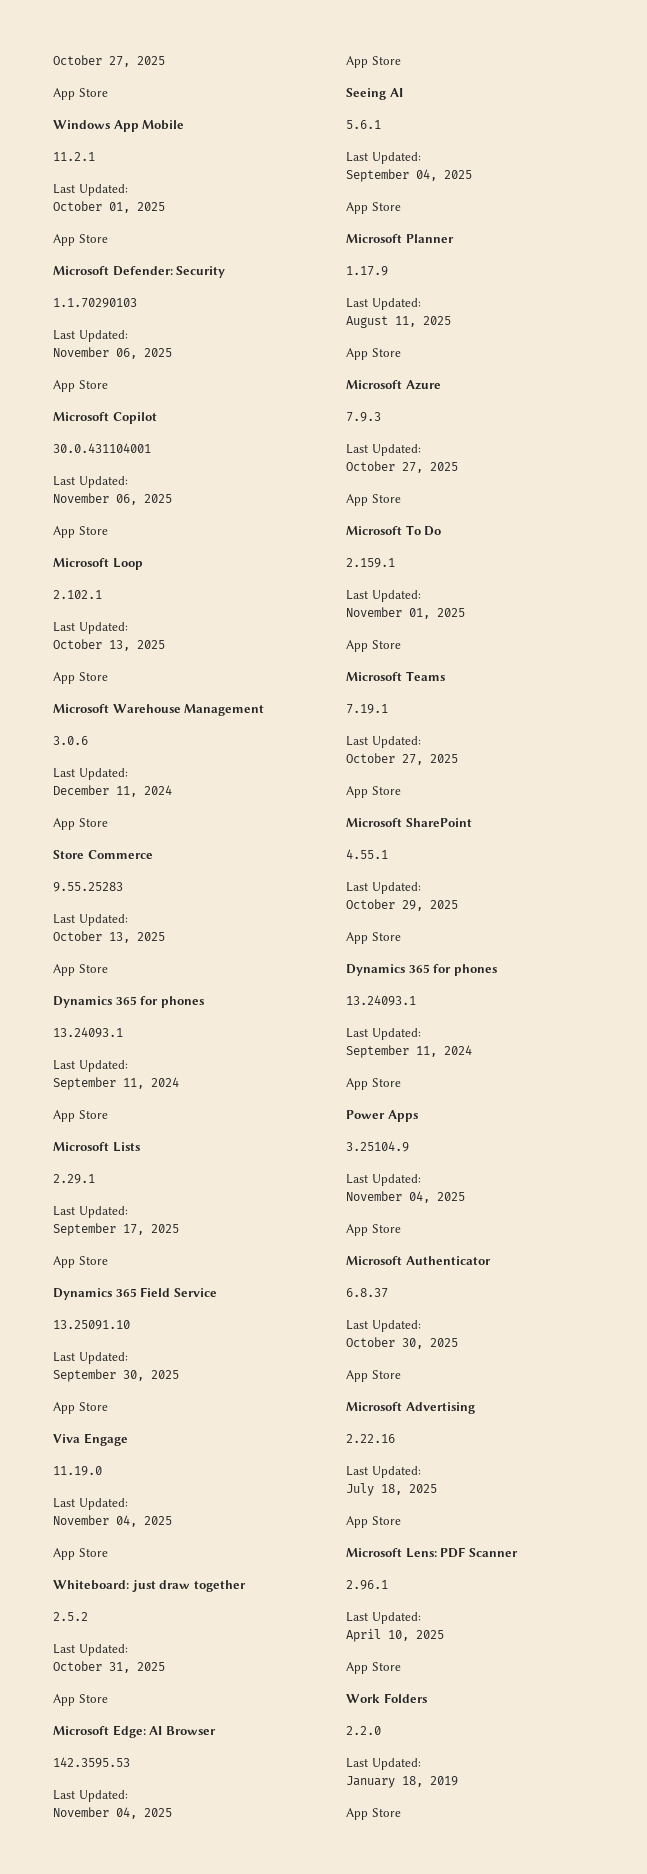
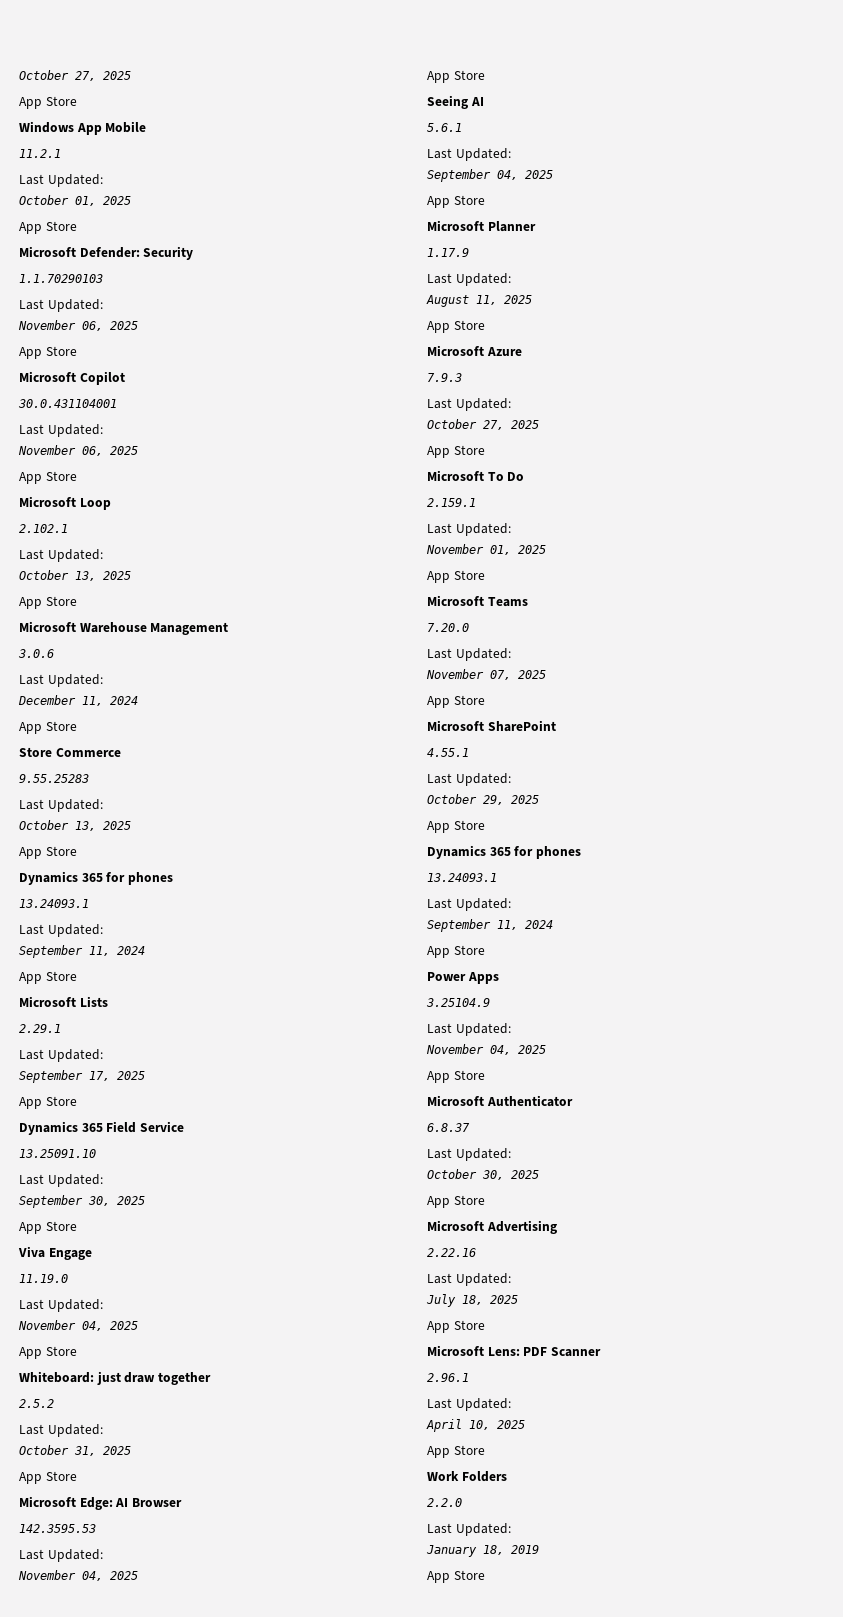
[346,704,388,714] [346,736,421,748] [346,753,423,765] 7.19.1 // Last Updated: // October 27, -> [427,623,469,632] [427,648,511,661] [426,669,511,680] 7.20.0 // Last Updated: // November 07,

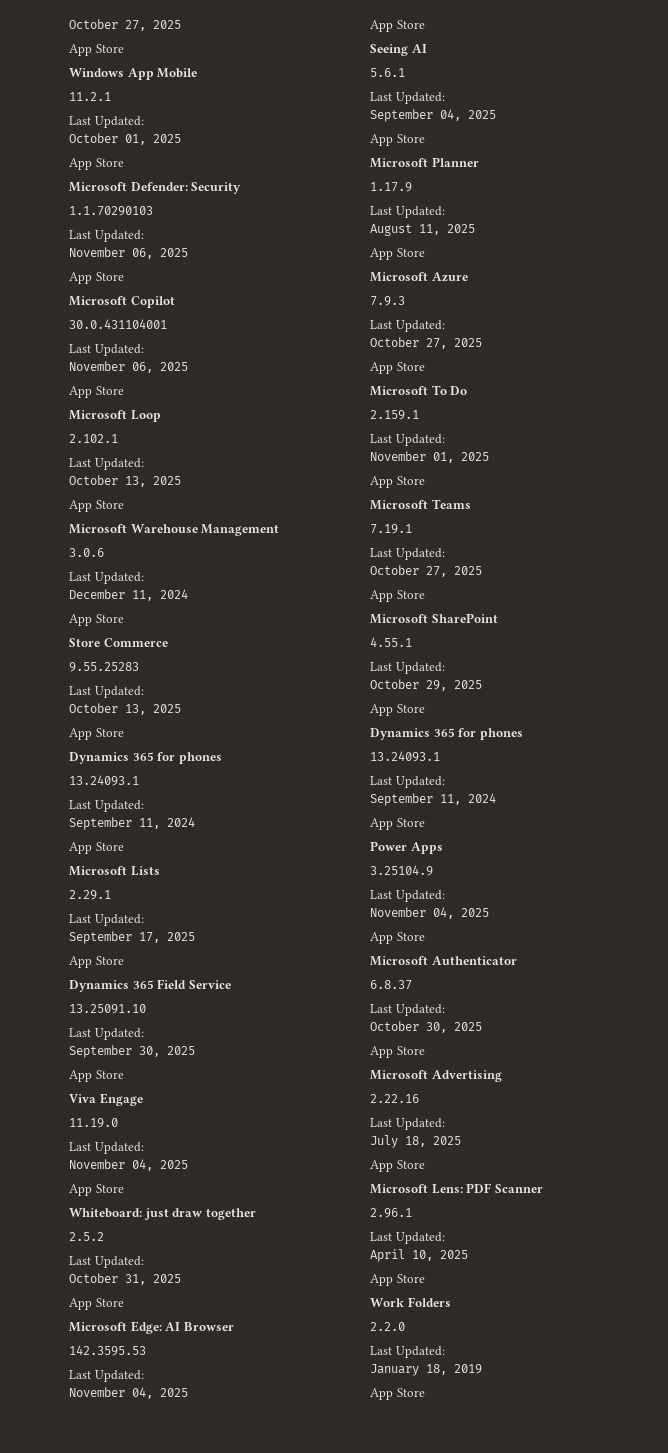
[427,623,469,632] [427,648,511,661] [426,669,511,680] 7.20.0 // Last Updated: // November 07, -> [370,524,412,534] [370,548,445,560] [370,565,447,577] 7.19.1 // Last Updated: // October 27,

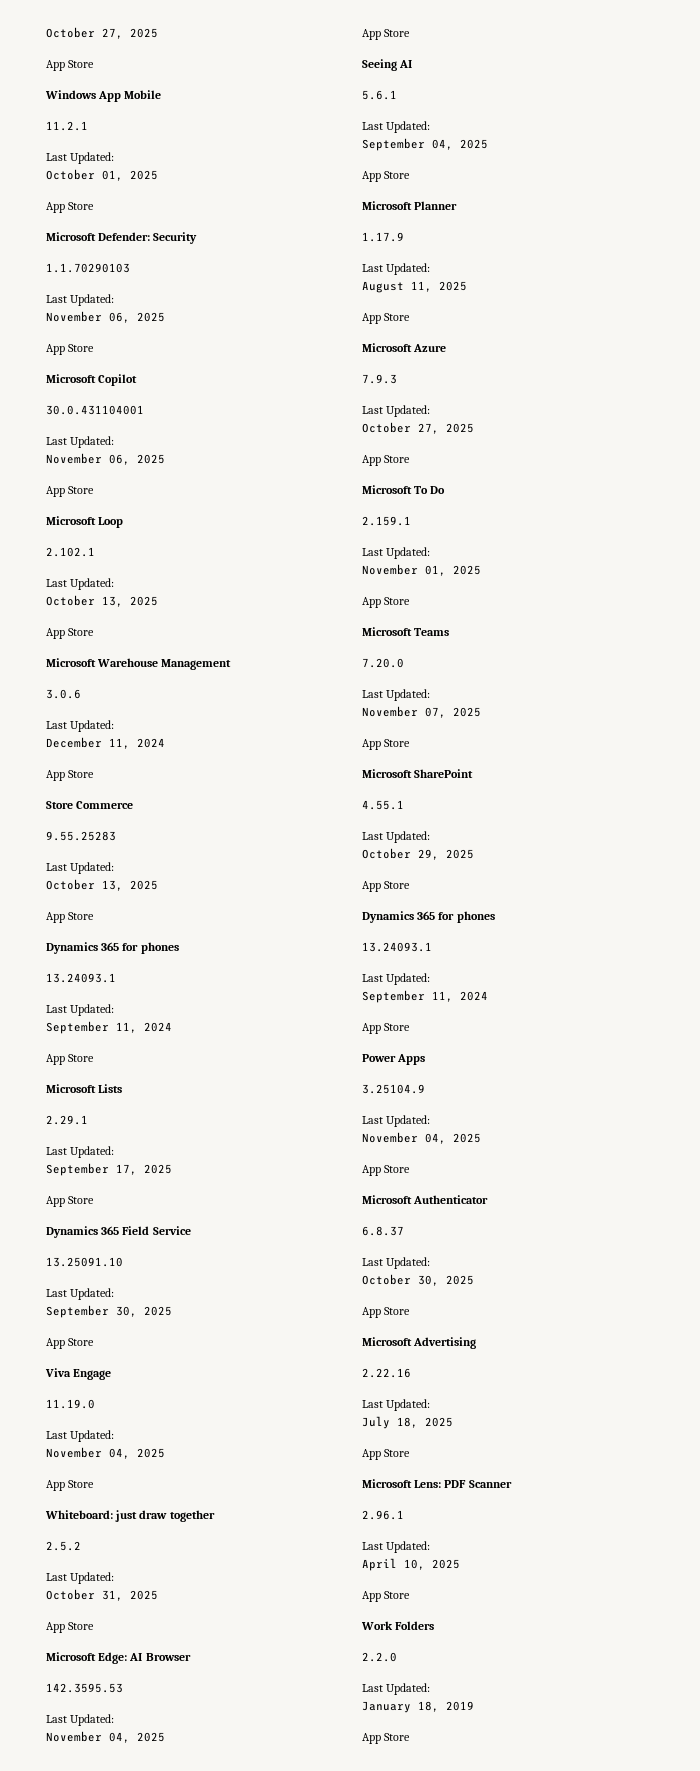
[370,524,412,534] [370,548,445,560] [370,565,447,577] 7.19.1 // Last Updated: // October 27, -> [362,658,404,668] [362,689,431,701] [362,706,446,718] 7.20.0 // Last Updated: // November 07,

